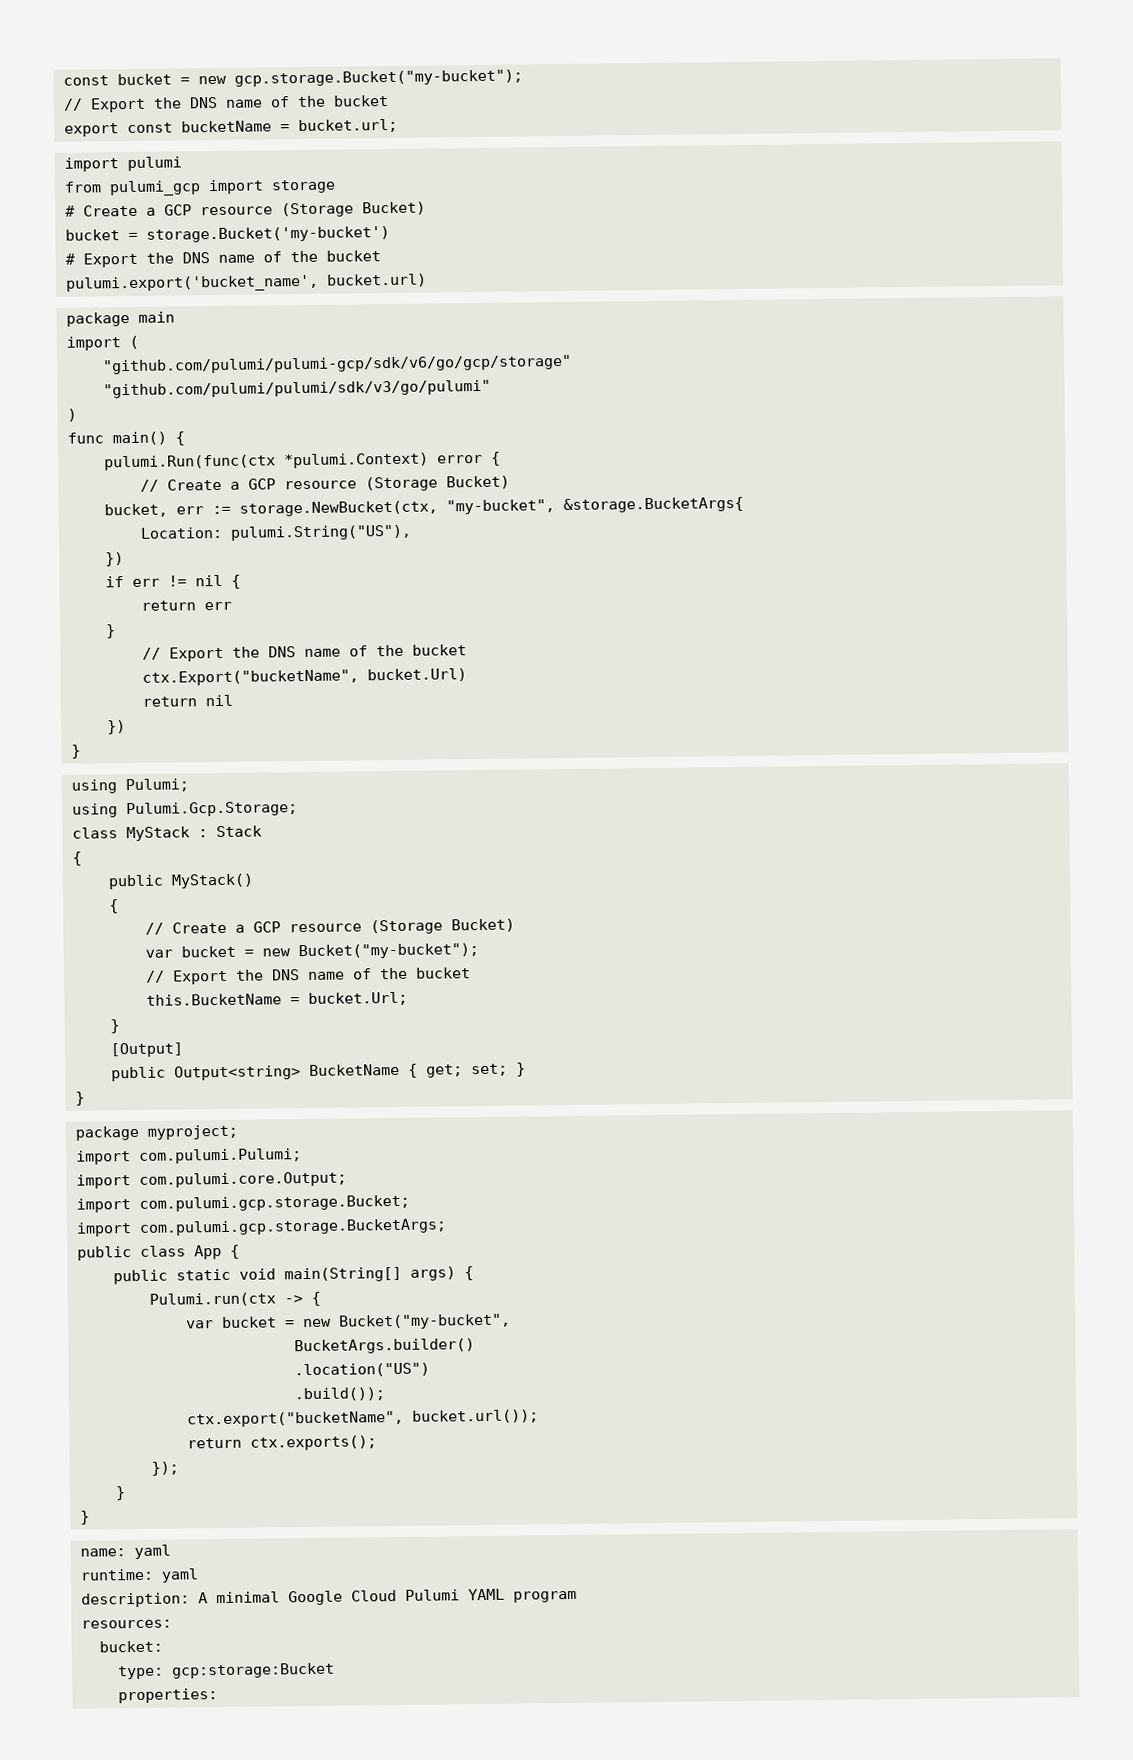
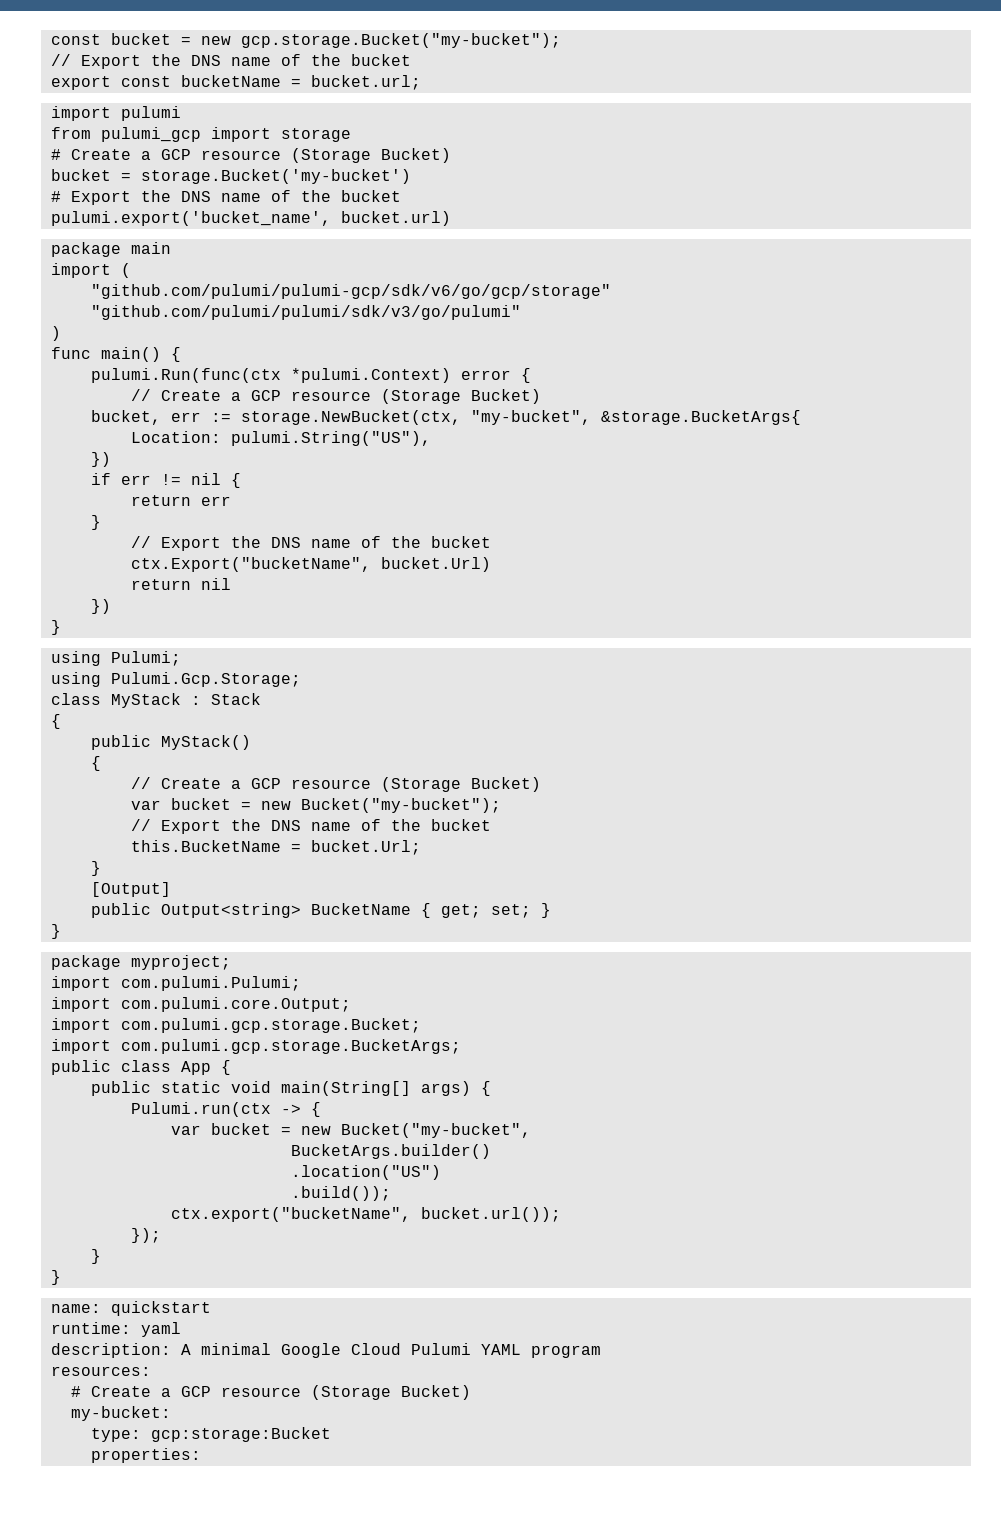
[187,1435,378,1451] // return ctx.exports(); -> (561, 1214) none
[134,1544,172,1560] yaml -> [110,1301,211,1316] quickstart
[99,1640,164,1653] bucket: -> [70,1385,471,1400] [70,1406,171,1421] # Create a GCP resource (Storage Bucket) // my-bucket:

